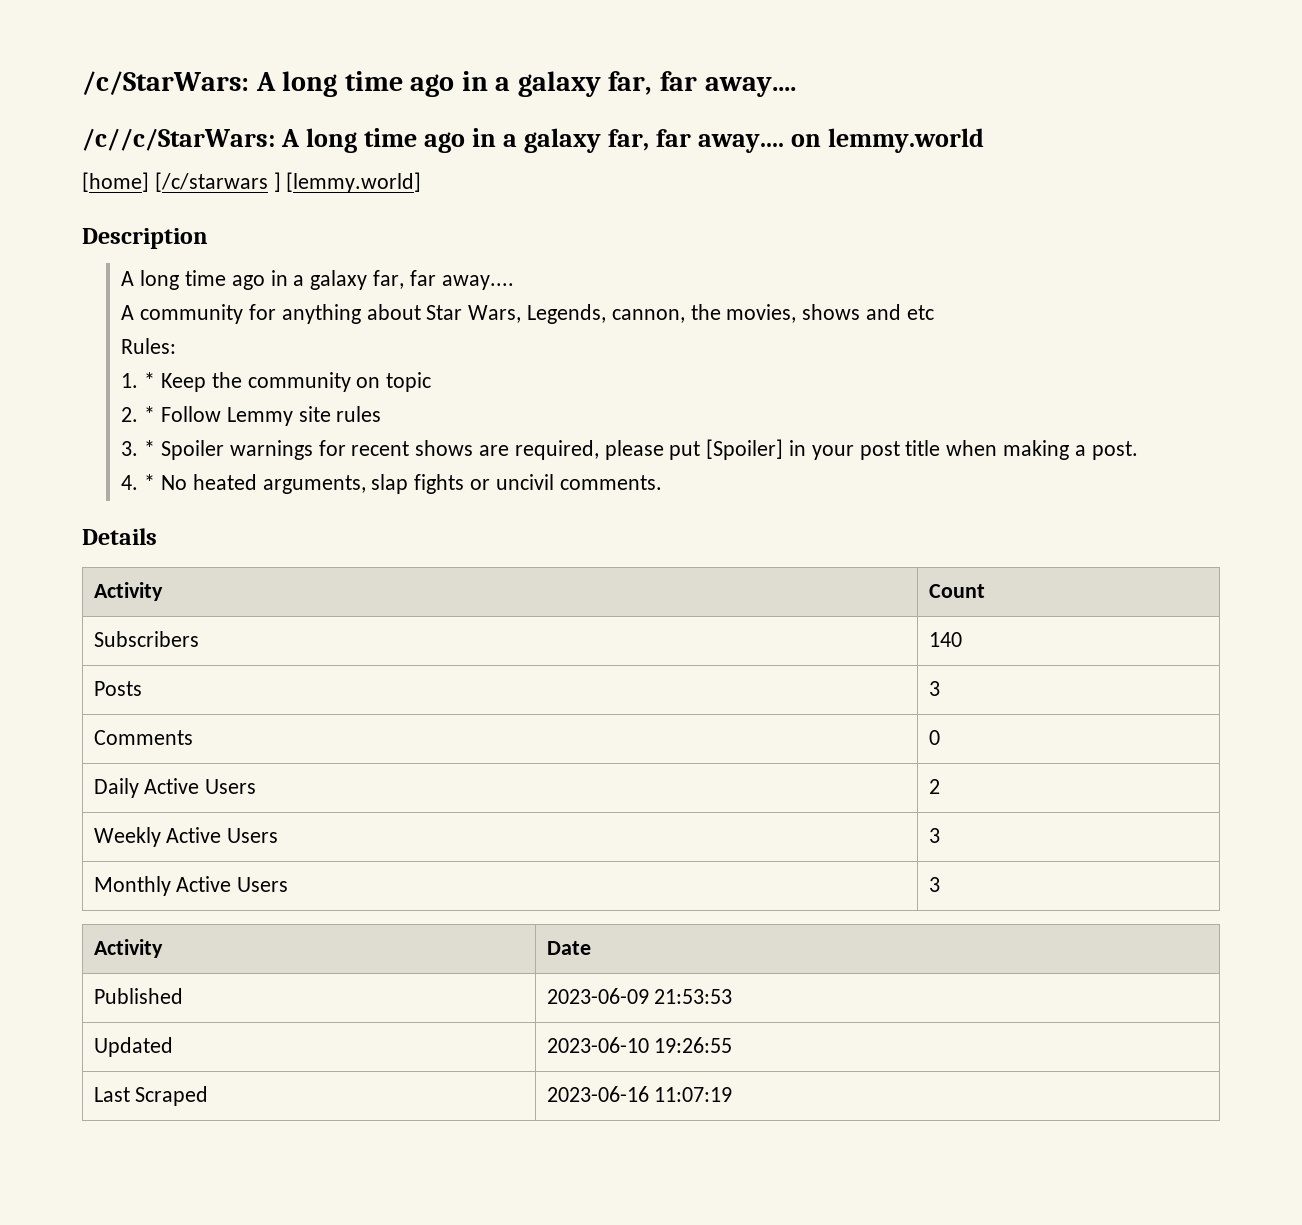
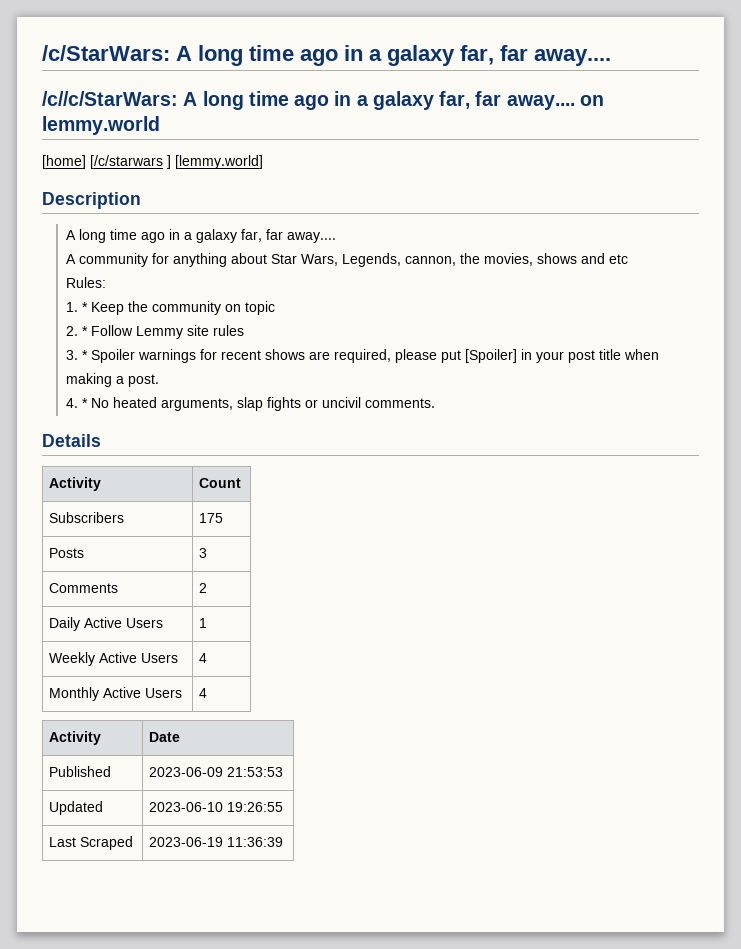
[928,632,962,647] 140 -> [199,513,224,523] 175
[928,730,940,745] 0 -> [199,583,208,593] 2
[928,779,940,794] 2 -> [199,618,208,628] 1
[928,828,940,843] 3 -> [199,653,208,663] 4
[928,877,940,892] 3 -> [199,688,208,698] 4
[546,1086,733,1102] 2023-06-16 11:07:19 -> [149,837,284,847] 2023-06-19 11:36:39

